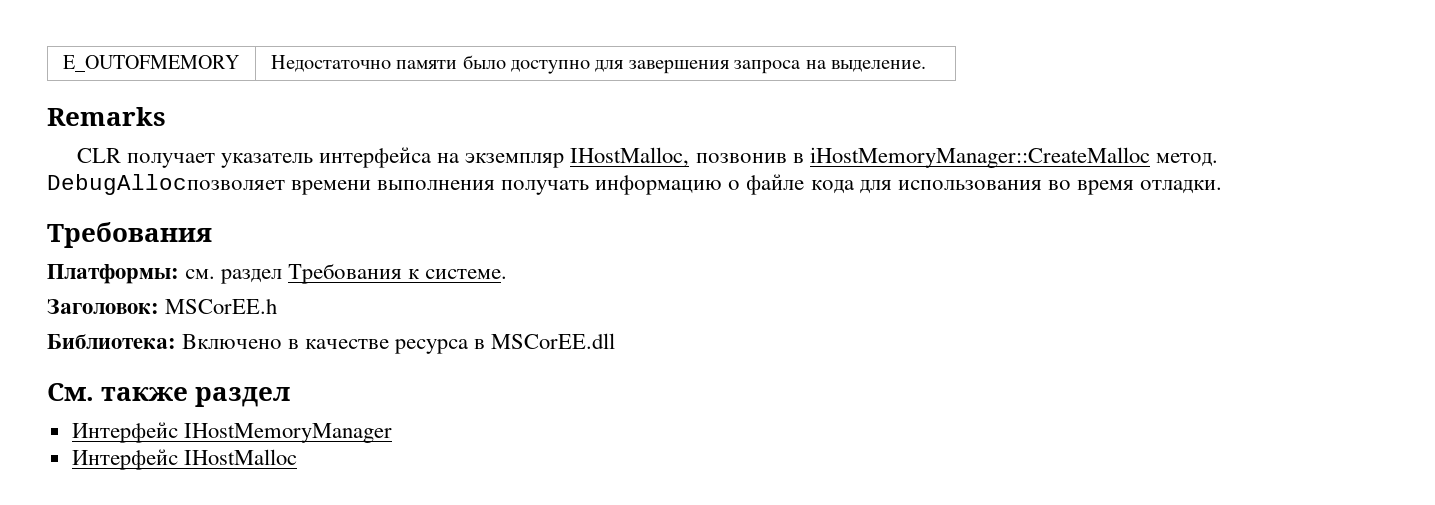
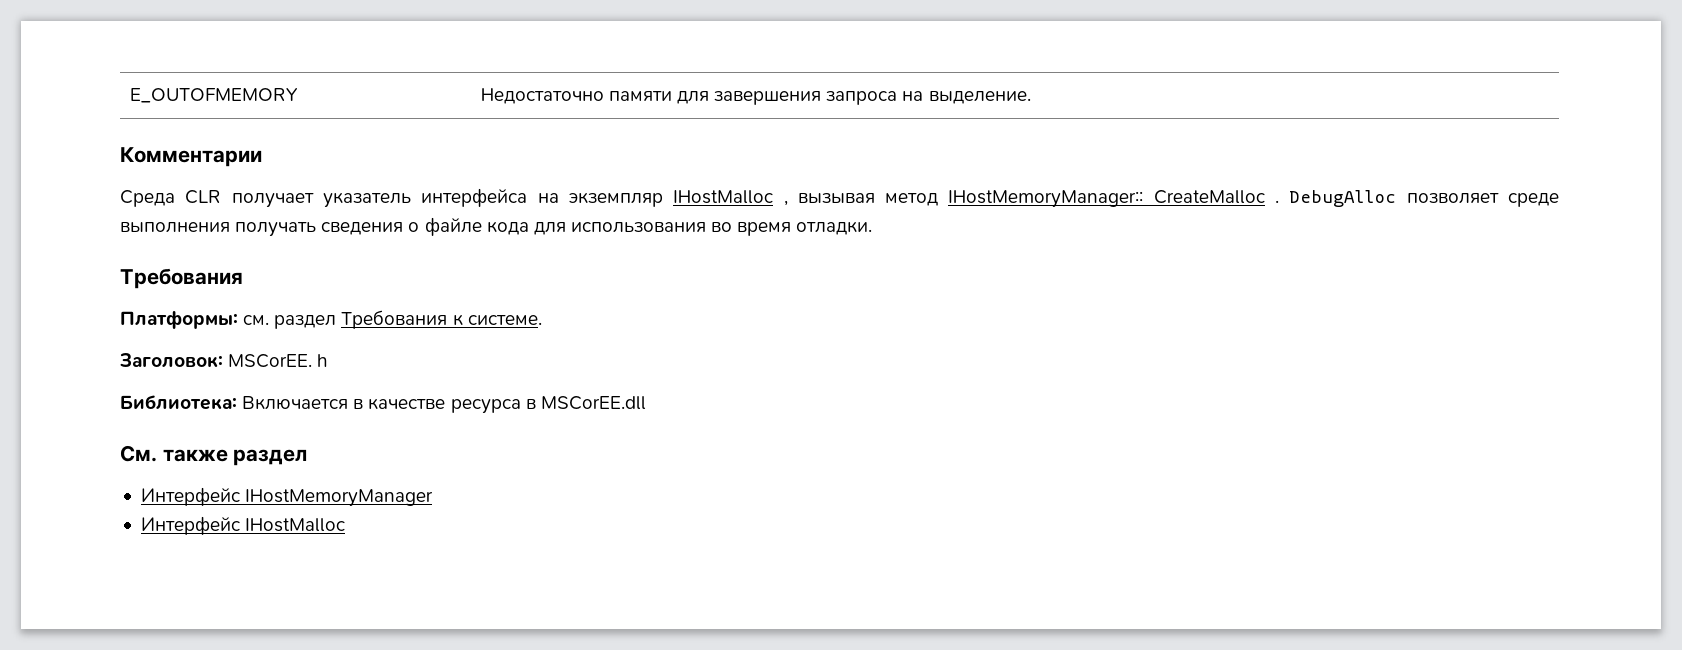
[462,55,590,74] было доступно -> (672, 96) none
[47,107,166,126] Remarks // -> [120,147,262,167] [120,190,175,207] Комментарии // Среда
[570,147,1218,168] [47,174,372,195] IHostMalloc, позвонив в iHostMemoryManager::CreateMalloc метод. DebugAllocпозволяет времени -> [673,190,1559,208] IHostMalloc , вызывая метод IHostMemoryManager:: CreateMalloc . DebugAlloc позволяет среде
[595,175,723,195] информацию -> [321,222,404,235] сведения
[165,298,278,314] MSCorEE.h -> [228,354,328,368] MSCorEE. h
[182,334,283,349] Включено -> [242,396,349,410] Включается

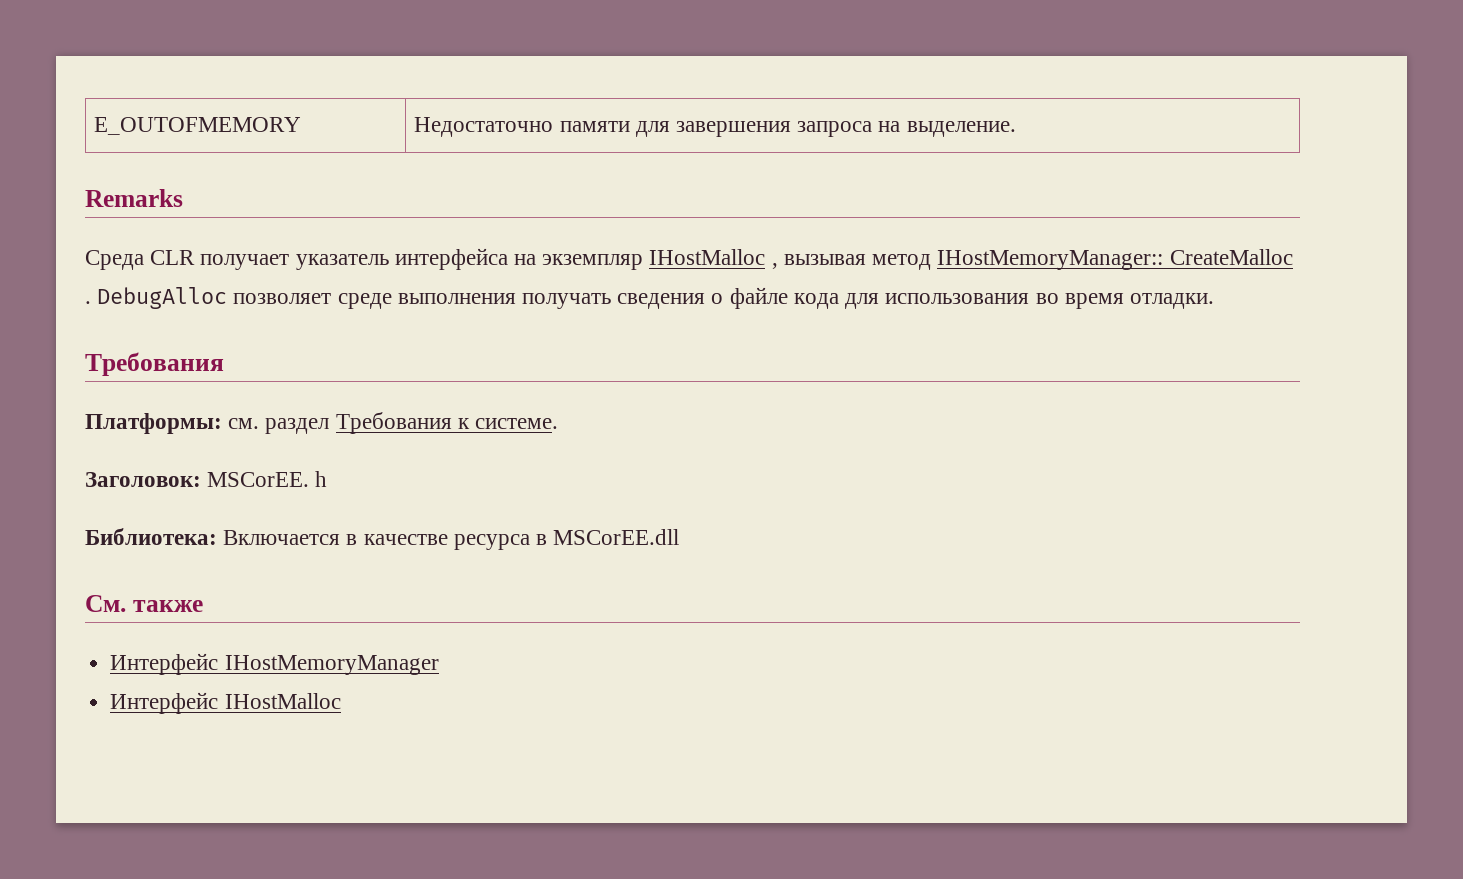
[120,147,262,167] Комментарии -> [85,189,183,207] Remarks
[233,449,308,466] раздел -> (203, 606) none

